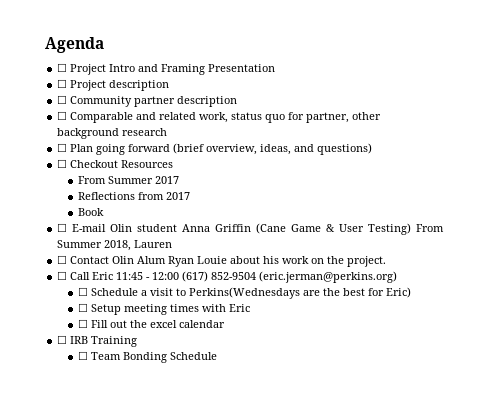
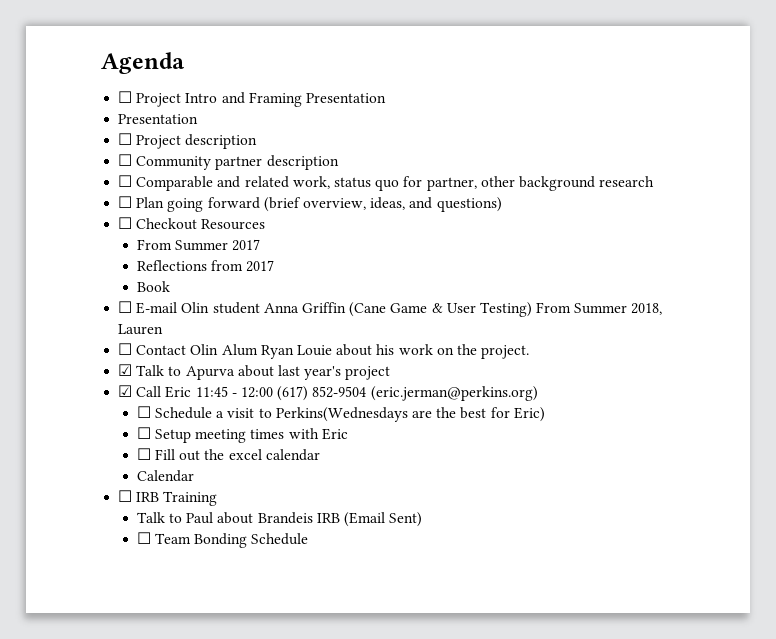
(276, 68) none -> [118,114,199,124] // Presentation
[57,271,68,280] ☐ -> [118,364,391,380] [118,385,133,397] ☑ Talk to Apurva about last year's project // ☑
(225, 324) none -> [136,470,194,482] // Calendar
(138, 341) none -> [136,512,423,527] // Talk to Paul about Brandeis IRB (Email Sent)

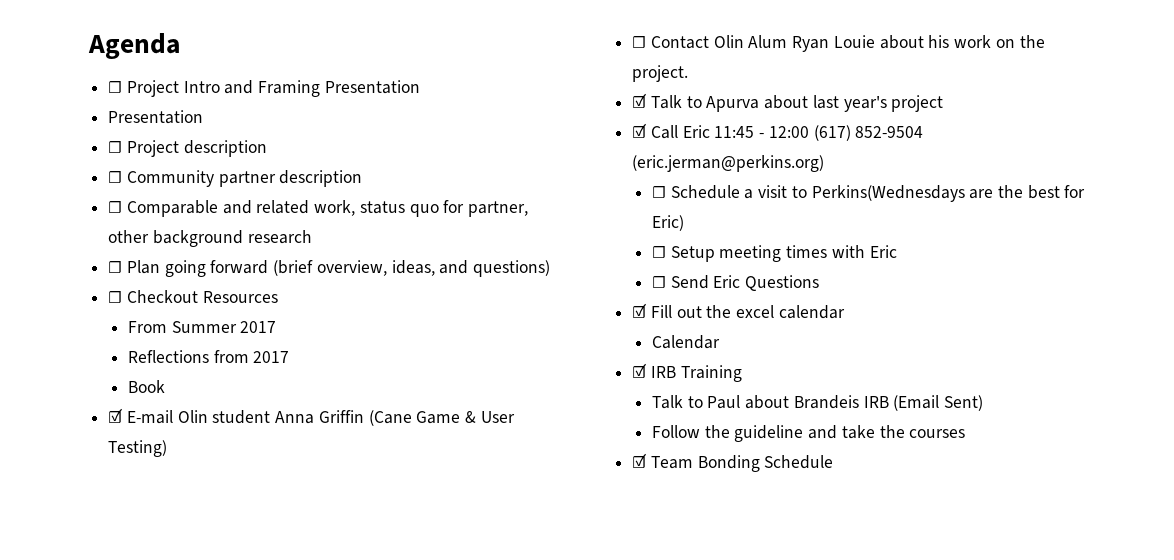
[118,301,133,313] ☐ -> [108,408,124,423] ☑
[536,302,663,315] [118,324,164,335] From Summer 2018, Lauren -> (168, 448) none
(151, 454) none -> [670,275,820,291] [632,303,648,318] Send Eric Questions // ☑
[118,490,133,502] ☐ -> [632,363,648,378] ☑
[136,532,151,544] ☐ -> [651,425,966,442] [632,453,648,468] Follow the guideline and take the courses // ☑

